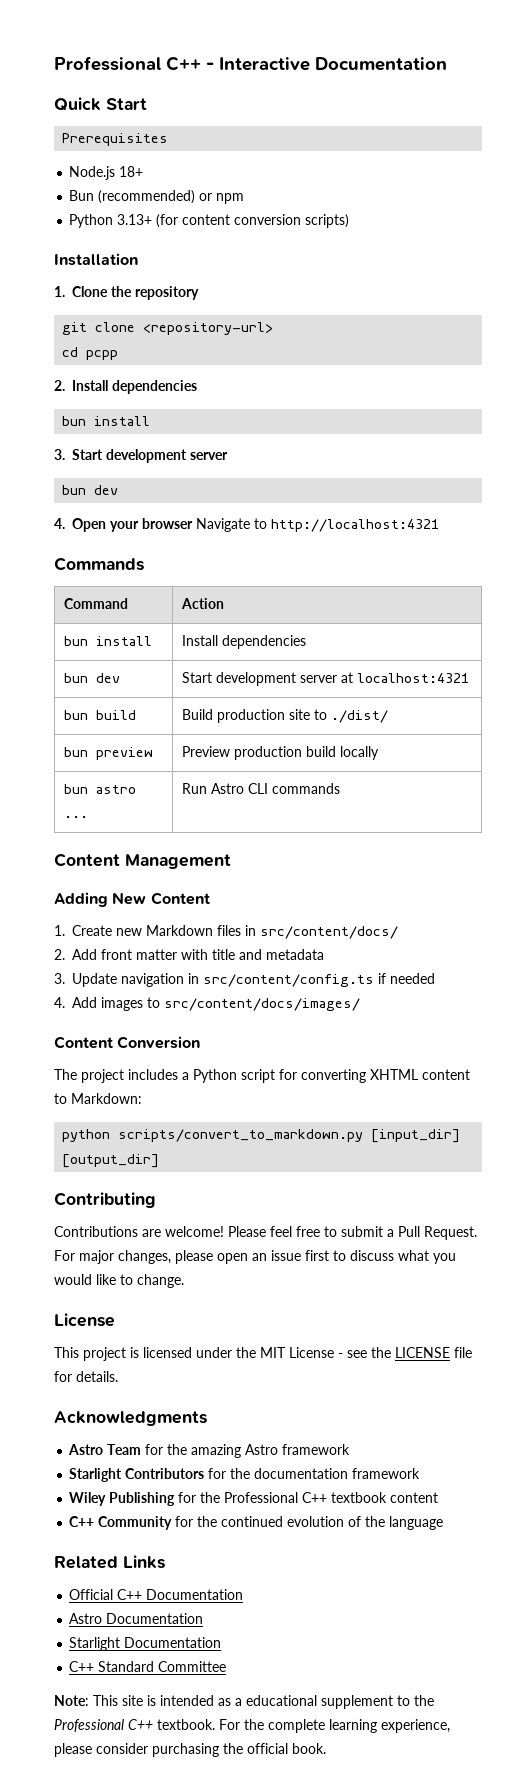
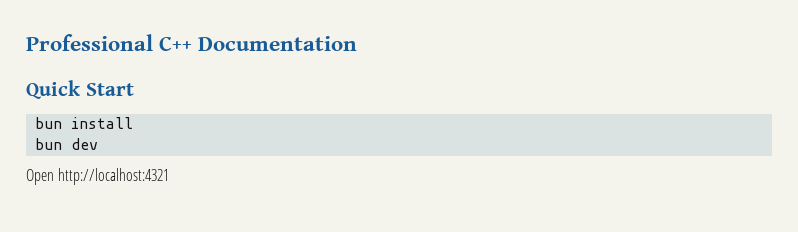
[54,56,310,71] Professional C++ - Interactive -> [26,34,193,51] Professional C++
[62,133,169,146] [69,166,144,180] [69,190,245,204] [69,214,350,228] [54,253,138,266] [54,286,199,300] [62,322,274,335] [62,347,119,360] [54,380,197,394] [62,416,151,426] [54,449,228,463] [62,485,119,495] [54,518,439,532] [54,557,144,571] [64,598,129,609] [181,598,225,609] [64,636,153,646] [182,635,307,649] [64,673,121,683] [182,672,470,686] [64,710,137,720] [182,709,389,723] [64,747,154,760] [182,746,380,760] [64,784,137,794] [64,816,89,818] [182,783,341,794] [54,853,231,869] [54,892,210,907] [54,925,398,939] [54,949,324,960] [54,973,435,987] [54,997,360,1011] [54,1036,201,1049] [54,1069,470,1083] [54,1093,142,1104] [62,1129,461,1143] [62,1154,160,1168] [54,1192,156,1208] [54,1226,477,1240] [54,1250,456,1264] [54,1274,184,1288] [54,1313,115,1327] [54,1347,472,1361] [54,1371,118,1382] [54,1411,207,1426] [68,1444,351,1458] [69,1468,421,1482] [69,1492,439,1506] [69,1516,444,1530] [54,1555,165,1569] [69,1589,244,1600] [69,1613,204,1624] [69,1637,222,1651] [69,1661,227,1672] [54,1695,434,1709] [54,1719,450,1733] [54,1743,326,1757] Prerequisites // Node.js 18+ // Bun (recommended) or npm // Python 3.13+ (for content conversion scripts) // Installation // 1. Clone the repository // git clone <repository-url> // cd pcpp // 2. Install dependencies // bun install // 3. Start development server // bun dev // 4. Open your browser Navigate to http://localhost:4321 // Commands // Command | Action // bun install | Install dependencies // bun dev | Start development server at localhost:4321 // bun build | Build production site to ./dist/ // bun preview | Preview production build locally // bun astro ... | Run Astro CLI commands // Content Management // Adding New Content // 1. Create new Markdown files in src/content/docs/ // 2. Add front matter with title and metadata // 3. Update navigation in src/content/config.ts if needed // 4. Add images to src/content/docs/images/ // Content Conversion // The project includes a Python script for converting XHTML content to Markdown: // python scripts/convert_to_markdown.py [input_dir] [output_dir] // Contributing // Contributions are welcome! Please feel free to submit a Pull Request. For major changes, please open an issue first to discuss what you would like to change. // License // This project is licensed under the MIT License - see the LICENSE file for details. // Acknowledgments // Astro Team for the amazing Astro framework // Starlight Contributors for the documentation framework // Wiley Publishing for the Professional C++ textbook content // C++ Community for the continued evolution of the language // Related Links // Official C++ Documentation // Astro Documentation // Starlight Documentation // C++ Standard Committee // Note: This site is intended as a educational supplement to the Professional C++ textbook. For the complete learning experience, please consider purchasing the official book. -> [35,117,134,129] [35,138,99,150] [26,168,170,185] bun install // bun dev // Open http://localhost:4321

